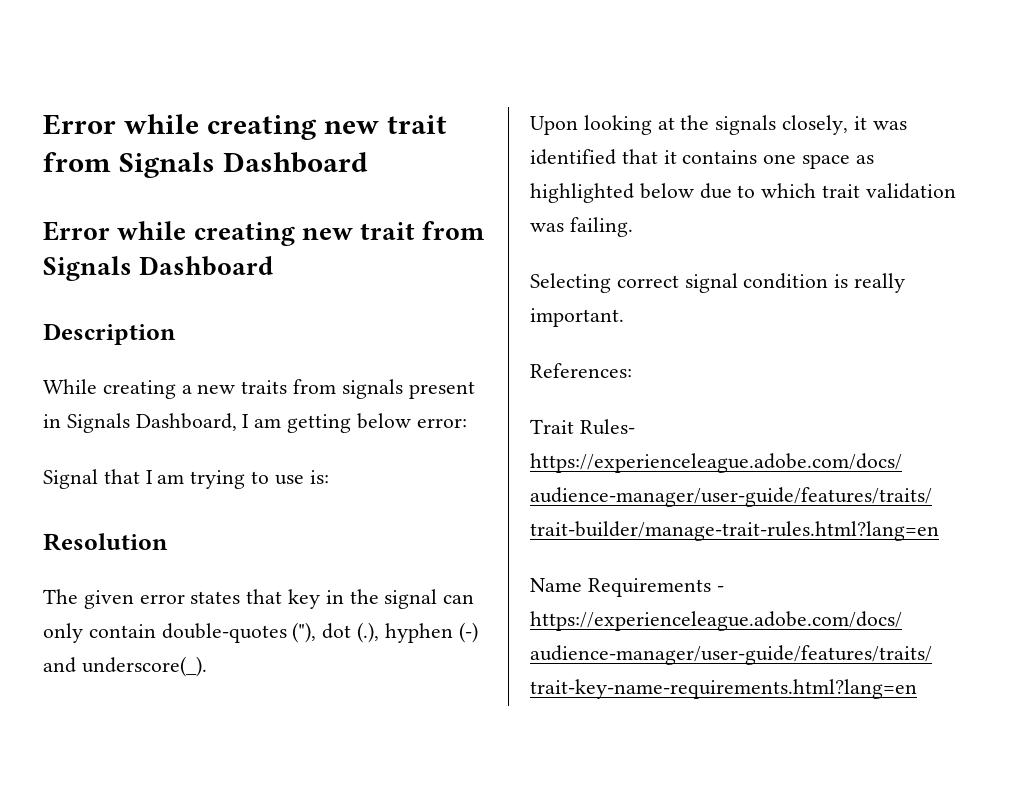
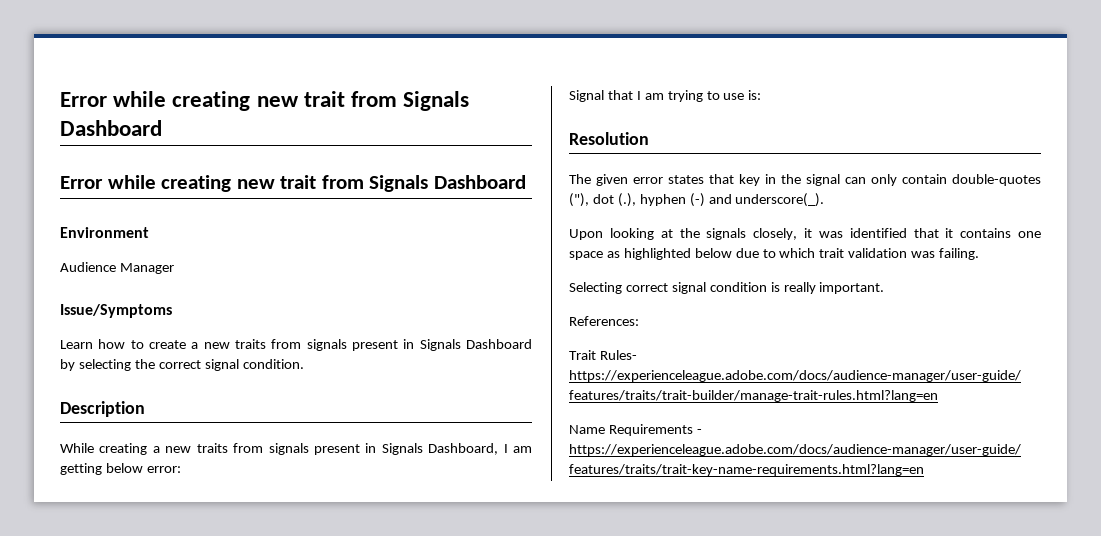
(274, 266) none -> [60,227,149,238] [60,262,174,274] [60,304,172,318] [60,339,532,351] [60,359,304,371] // Environment // Audience Manager // Issue/Symptoms // Learn how to create a new traits from signals present in Signals Dashboard by selecting the correct signal condition.

